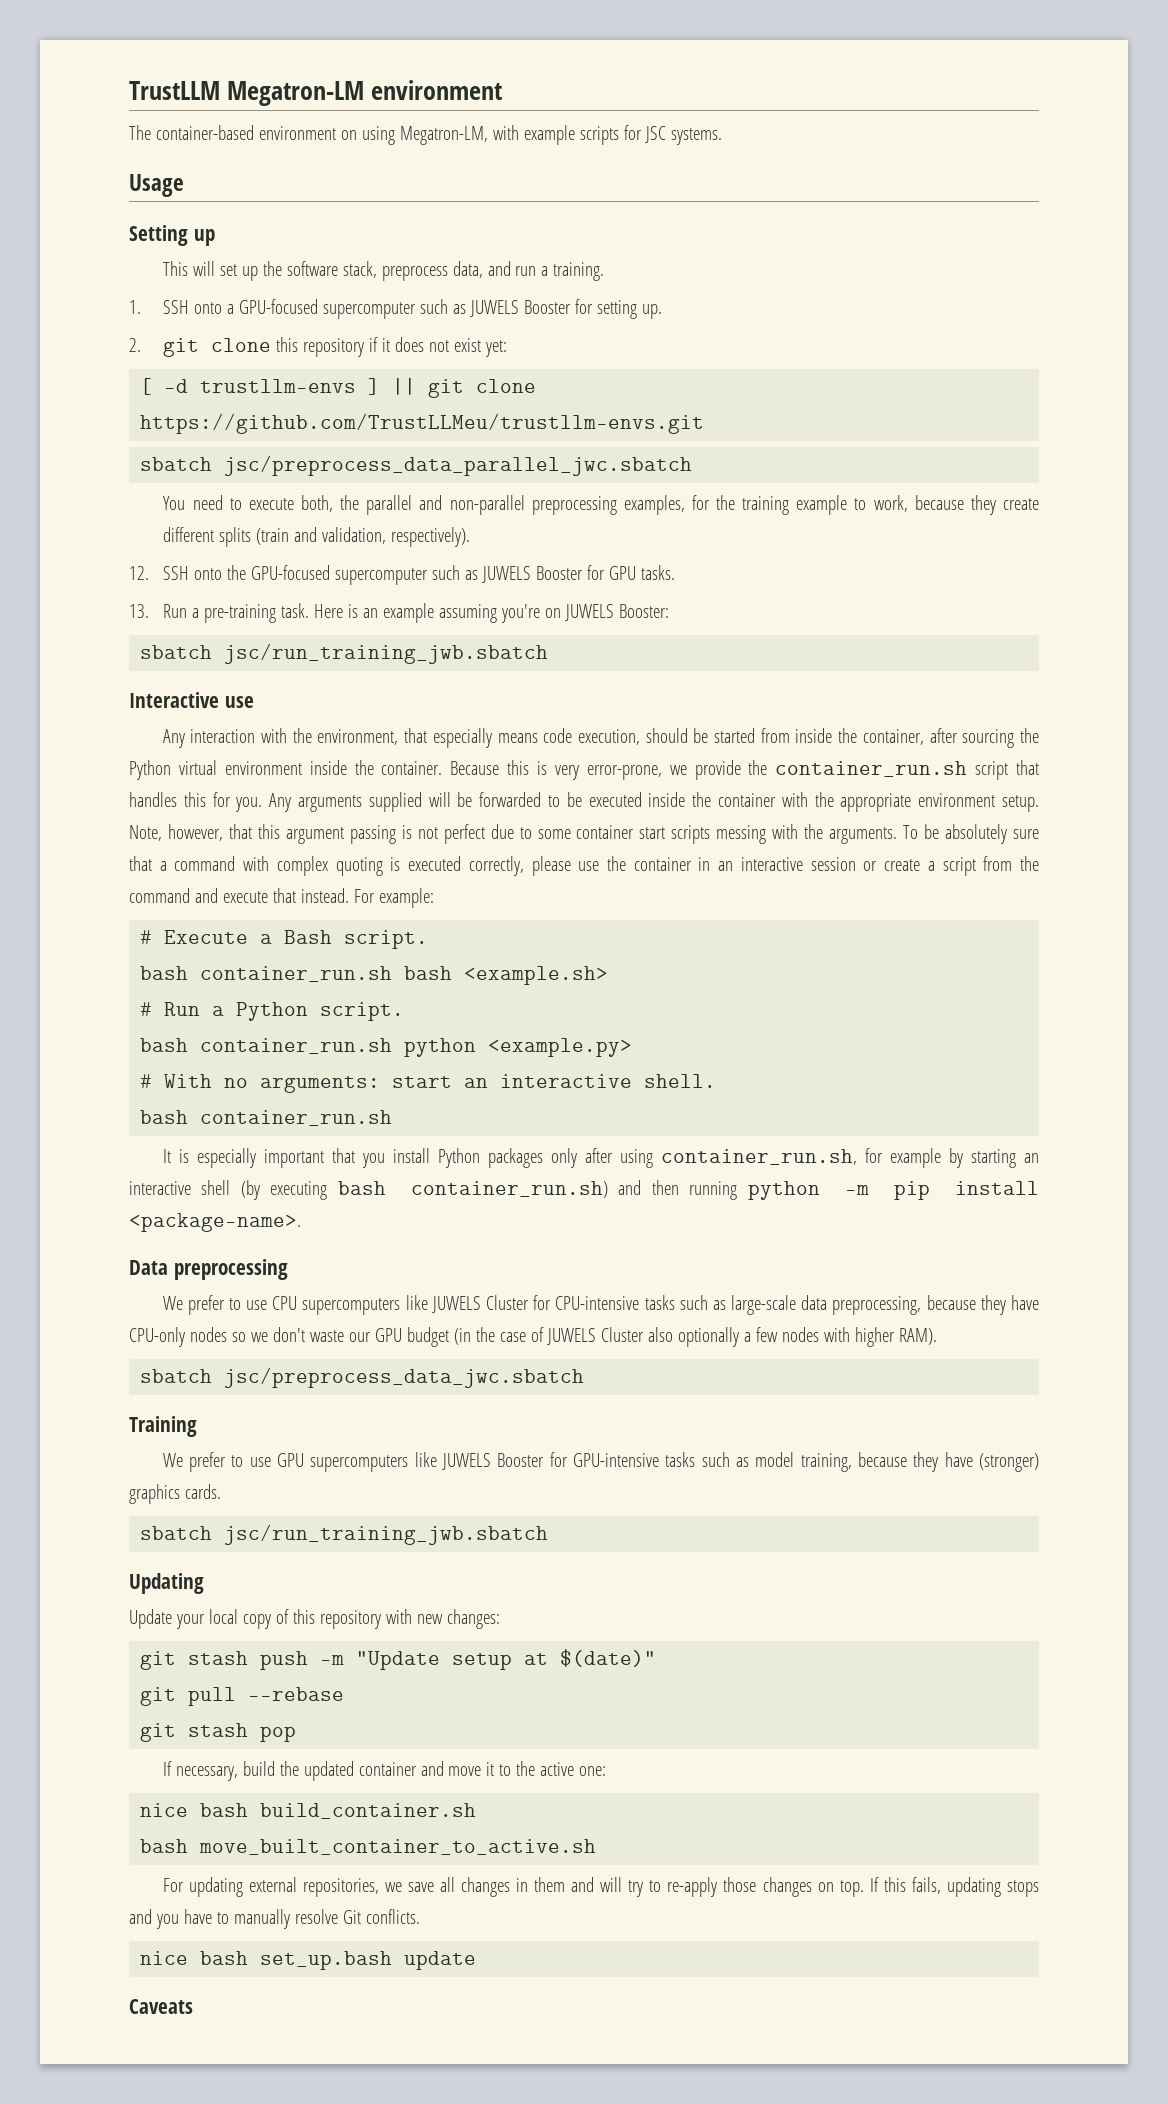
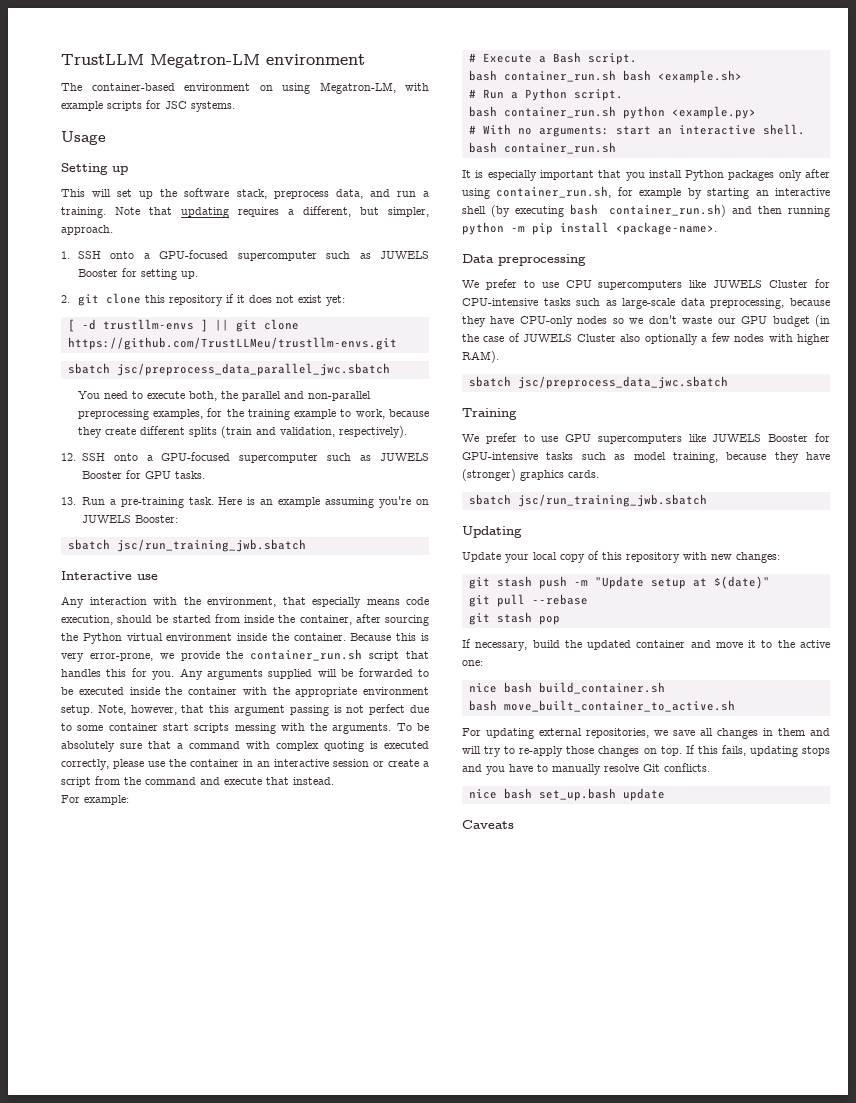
(605, 271) none -> [115,206,429,218] [61,225,113,235] Note that updating requires a different, but simpler, approach.
[227,565,247,580] the -> [146,455,153,461] a
(349, 895) none -> (334, 781) //

